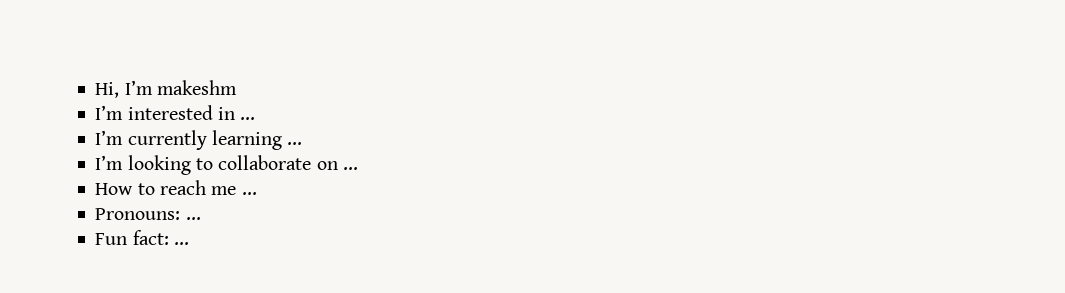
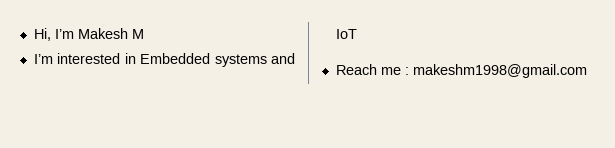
[156,80,237,95] makeshm -> [77,28,144,39] Makesh M
[240,117,256,120] [95,130,303,150] [95,155,358,175] [95,180,257,195] [95,208,201,220] [95,230,189,245] ... // I’m currently learning ... // I’m looking to collaborate on ... // How to reach me ... // Pronouns: ... // Fun fact: ... -> [140,53,295,67] [335,29,357,39] [335,64,587,78] Embedded systems and IoT // Reach me : makeshm1998@gmail.com

